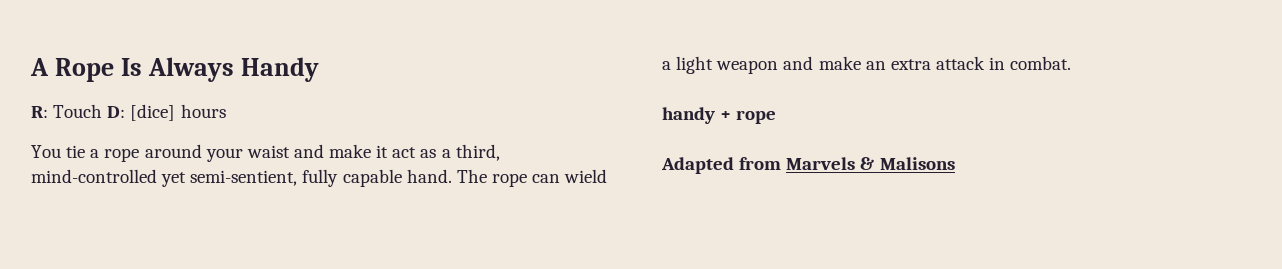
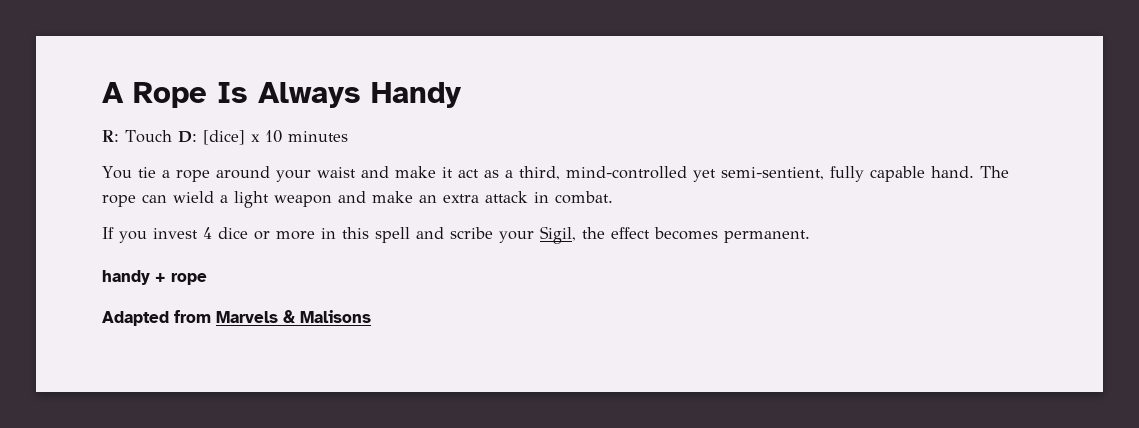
[180,104,226,118] hours -> [250,130,348,143] x 10 minutes
(1072, 63) none -> [102,226,810,244] // If you invest 4 dice or more in this spell and scribe your Sigil, the effect becomes permanent.

